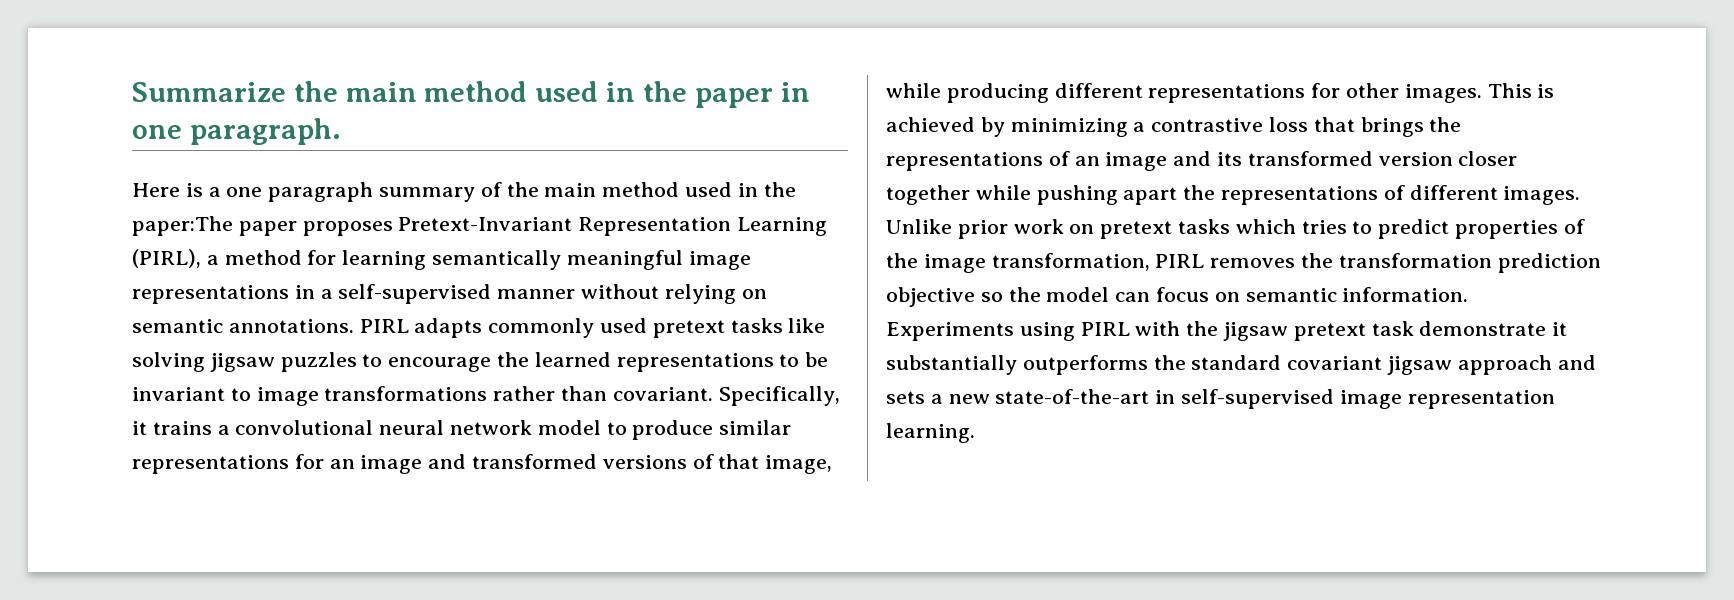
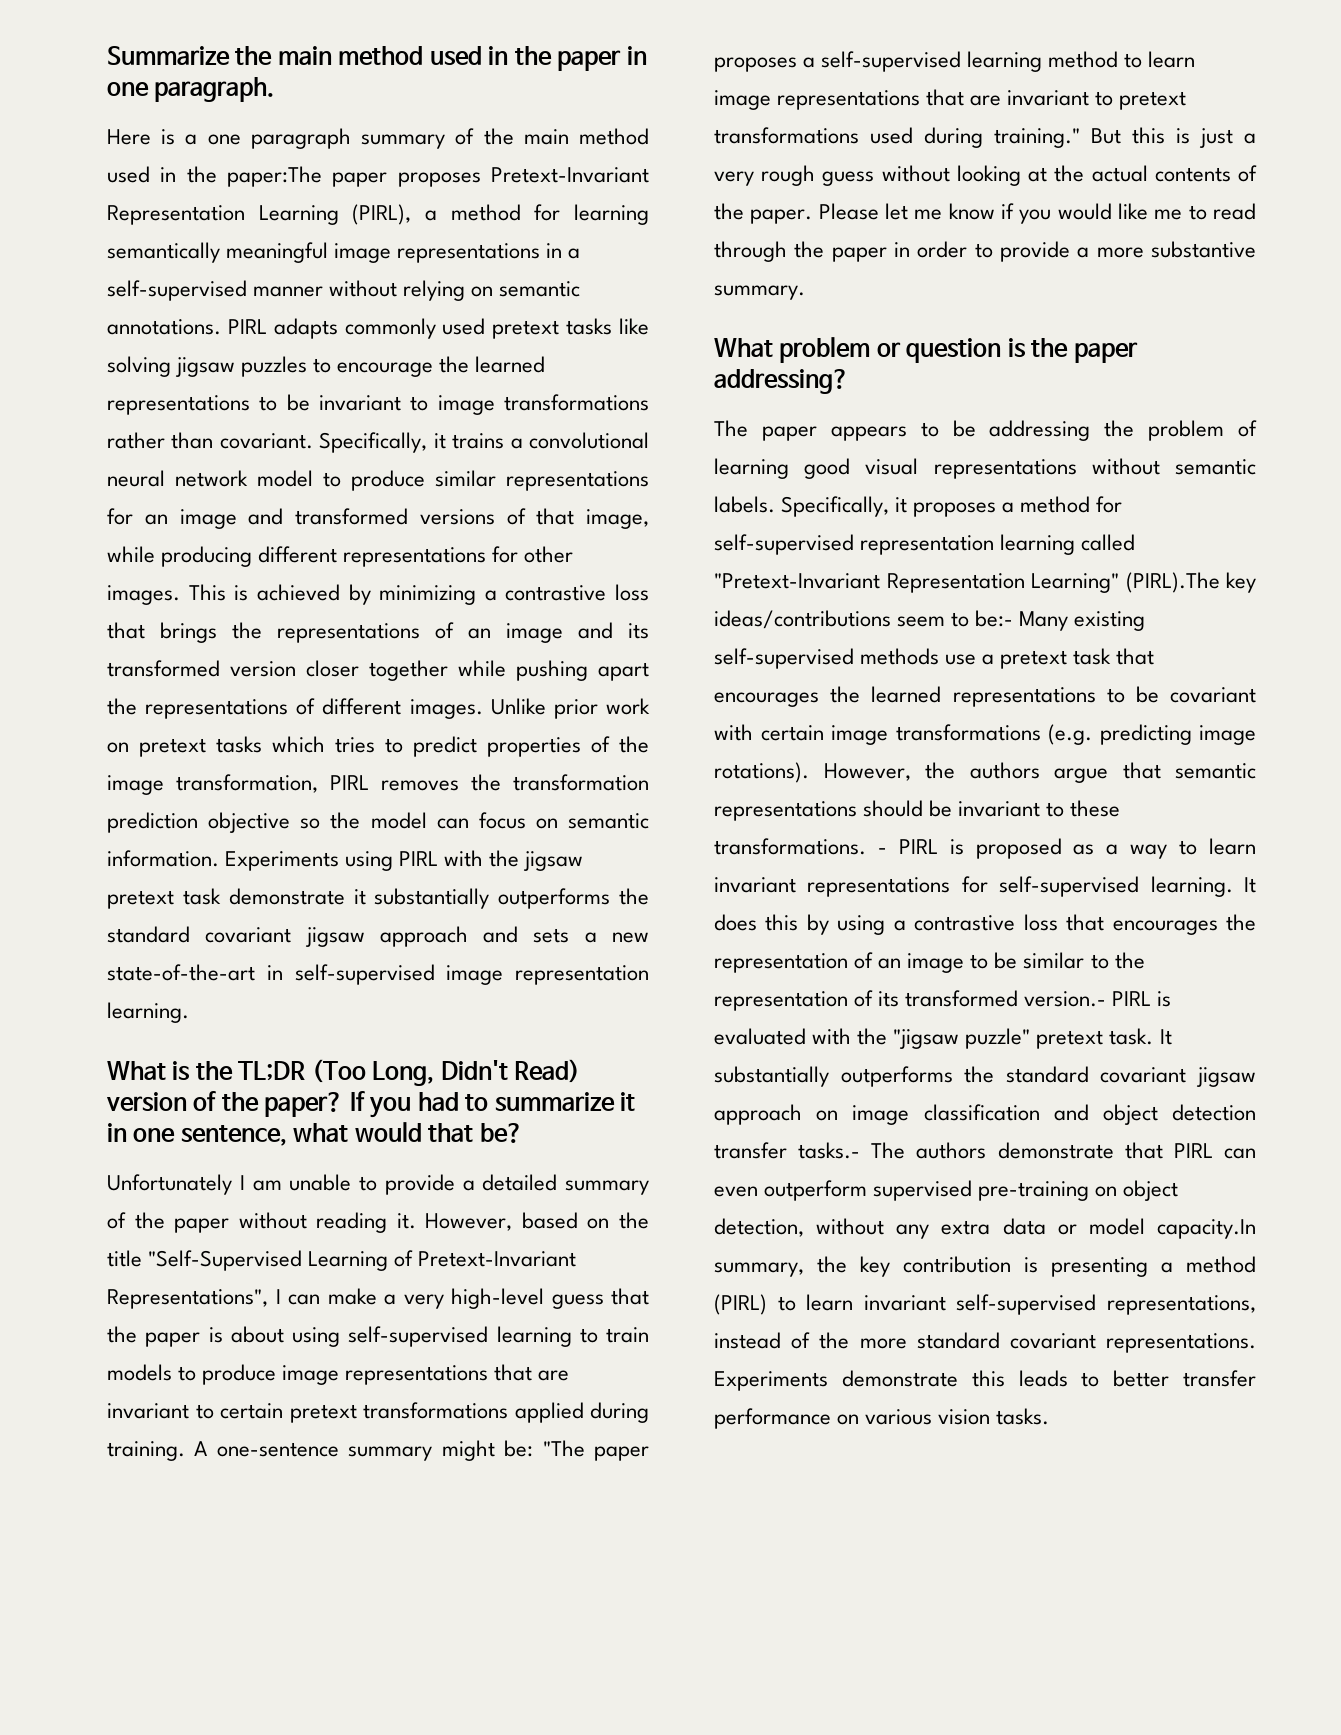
(975, 433) none -> [107,1059,581,1086] [106,1091,636,1118] [107,1122,523,1146] [107,1174,649,1195] [107,1212,649,1233] [107,1250,577,1271] [107,1288,649,1309] [107,1326,649,1347] [107,1364,570,1385] [107,1402,649,1423] [107,1440,650,1461] [714,51,1196,72] [714,89,1187,110] [714,127,1256,148] [714,165,1257,186] [714,203,1256,224] [714,241,1256,262] [714,285,805,300] [714,337,1138,363] [714,369,849,394] [714,420,1257,441] [714,458,1256,479] [714,496,1123,517] [714,534,1136,555] [714,572,1256,593] [714,610,1146,631] [714,648,1155,669] [714,686,1256,707] [714,724,1256,745] [714,762,1256,783] [714,800,1121,821] [714,838,1256,859] [714,876,1256,897] [714,914,1256,935] [714,952,1145,973] [714,990,1172,1011] [714,1028,1172,1049] [714,1066,1256,1087] [714,1104,1256,1125] [714,1142,1256,1159] [714,1180,1179,1201] [714,1218,1256,1239] [714,1256,1256,1277] [714,1294,1256,1315] [714,1332,1256,1353] [714,1370,1256,1391] [714,1408,1050,1429] // What is the TL;DR (Too Long, Didn't Read) version of the paper? If you had to summarize it in one sentence, what would that be? // Unfortunately I am unable to provide a detailed summary of the paper without reading it. However, based on the title "Self-Supervised Learning of Pretext-Invariant Representations", I can make a very high-level guess that the paper is about using self-supervised learning to train models to produce image representations that are invariant to certain pretext transformations applied during training. A one-sentence summary might be: "The paper proposes a self-supervised learning method to learn image representations that are invariant to pretext transformations used during training." But this is just a very rough guess without looking at the actual contents of the paper. Please let me know if you would like me to read through the paper in order to provide a more substantive summary. // What problem or question is the paper addressing? // The paper appears to be addressing the problem of learning good visual representations without semantic labels. Specifically, it proposes a method for self-supervised representation learning called "Pretext-Invariant Representation Learning" (PIRL).The key ideas/contributions seem to be:- Many existing self-supervised methods use a pretext task that encourages the learned representations to be covariant with certain image transformations (e.g. predicting image rotations). However, the authors argue that semantic representations should be invariant to these transformations. - PIRL is proposed as a way to learn invariant representations for self-supervised learning. It does this by using a contrastive loss that encourages the representation of an image to be similar to the representation of its transformed version.- PIRL is evaluated with the "jigsaw puzzle" pretext task. It substantially outperforms the standard covariant jigsaw approach on image classification and object detection transfer tasks.- The authors demonstrate that PIRL can even outperform supervised pre-training on object detection, without any extra data or model capacity.In summary, the key contribution is presenting a method (PIRL) to learn invariant self-supervised representations, instead of the more standard covariant representations. Experiments demonstrate this leads to better transfer performance on various vision tasks.

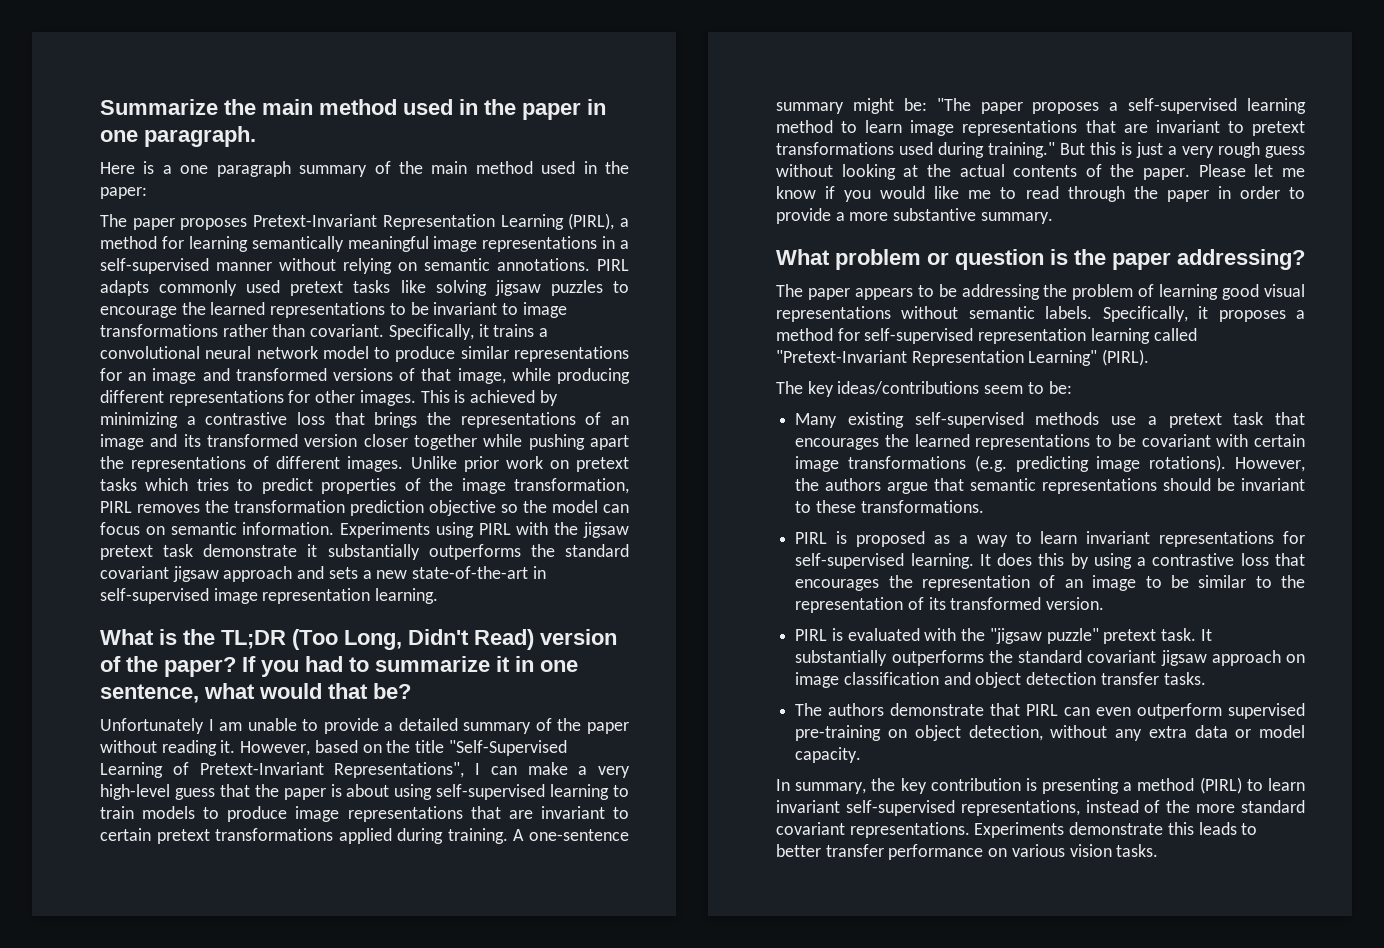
[227,166,322,187] paper:The -> [100,187,147,199] [100,214,127,227] paper: // The
[1125,572,1220,593] (PIRL).The -> [1102,349,1150,366] [776,381,803,394] (PIRL). // The
[975,610,1014,627] be:- -> [1048,381,1072,394] be: //
[877,848,887,854] - -> (984, 506) //
[1024,991,1107,1007] version.- -> [1046,597,1105,610] version. //
[798,1142,861,1159] tasks.- -> [1163,672,1206,685] tasks. //
[1157,1219,1256,1239] capacity.In -> [795,747,862,763] [776,779,790,791] capacity. // In

